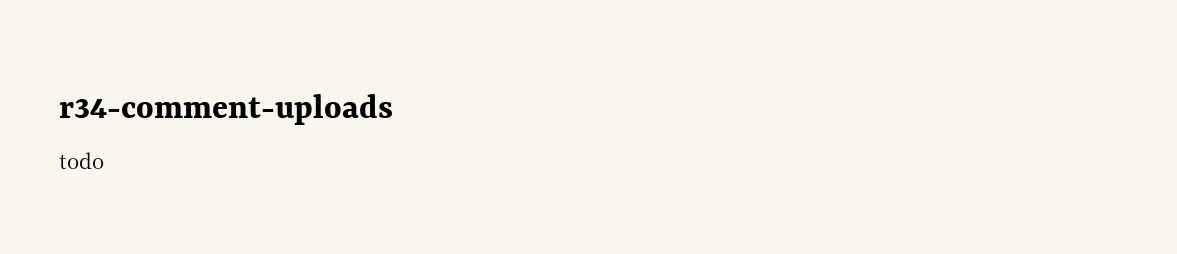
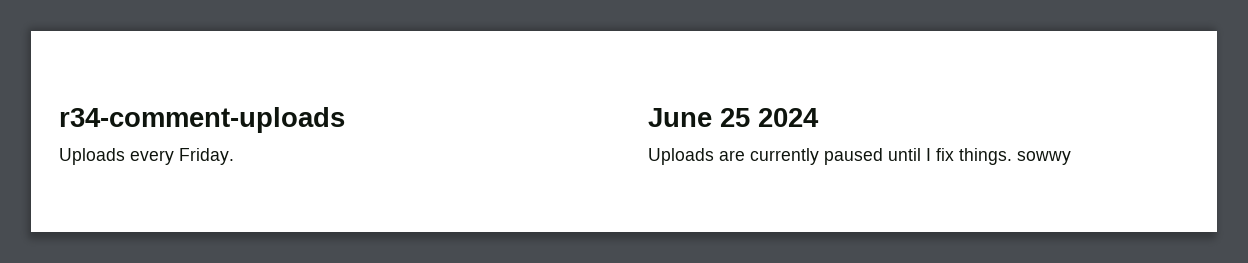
[59,152,104,169] todo -> [59,148,234,165] [648,108,819,127] [648,148,1071,165] Uploads every Friday. // June 25 2024 // Uploads are currently paused until I fix things. sowwy

